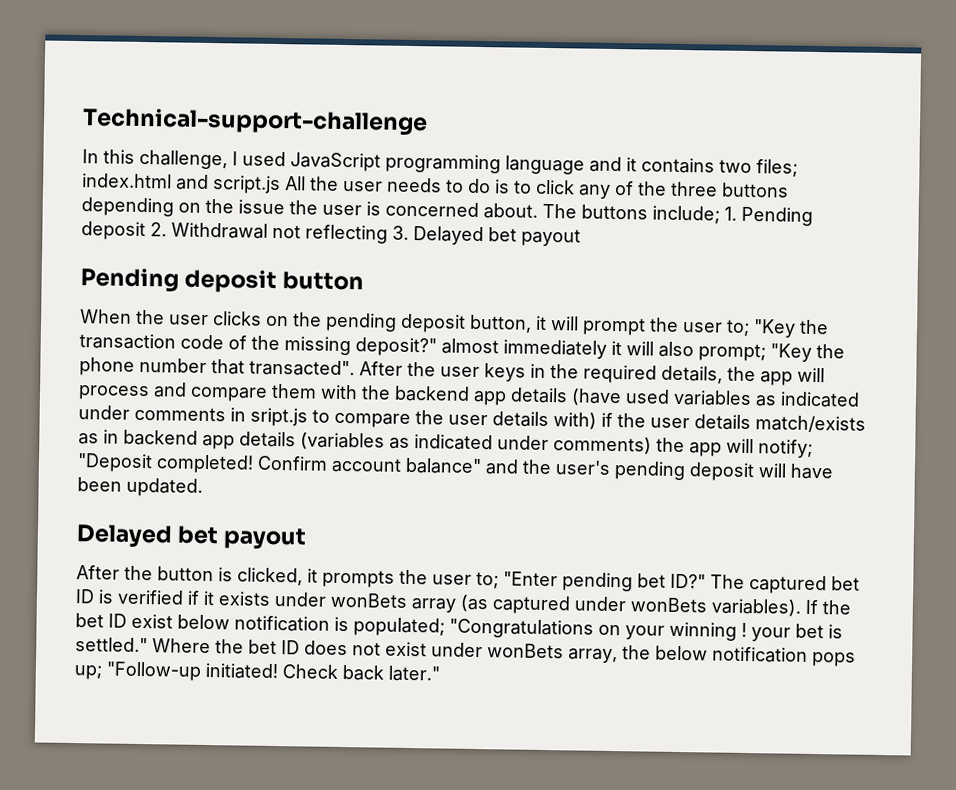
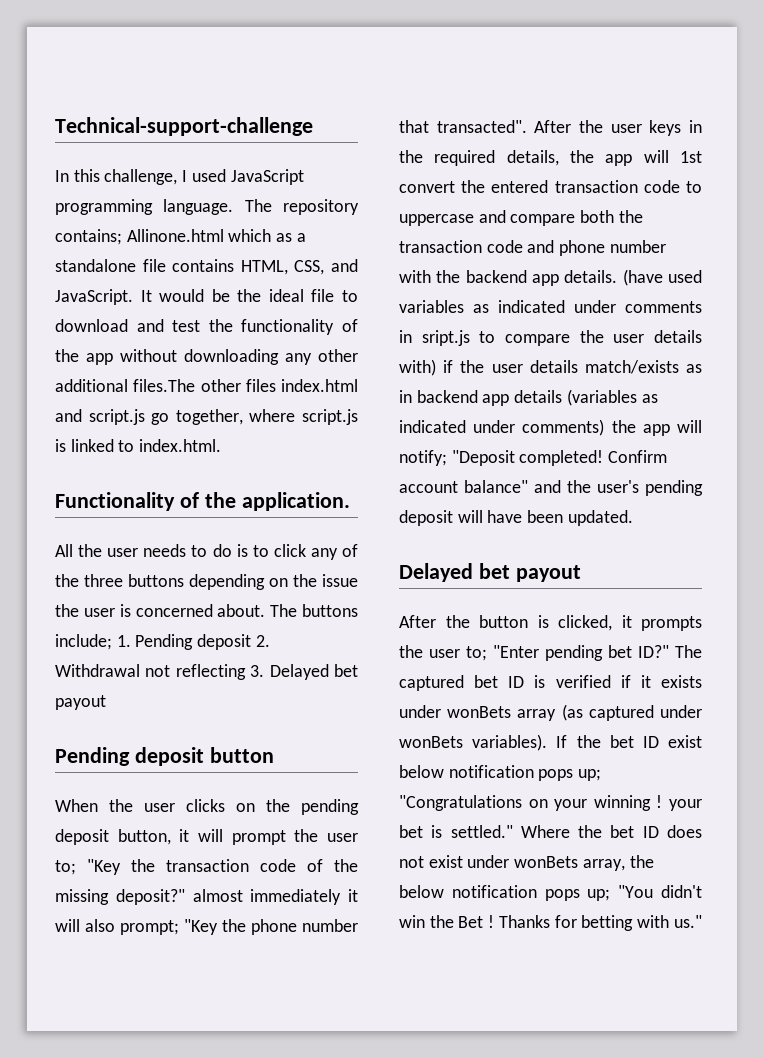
[505,155,798,177] [82,173,281,195] language and it contains two files; index.html and script.js -> [163,199,359,215] [55,229,306,245] [55,259,358,275] [55,289,358,305] [55,319,358,335] [55,349,358,365] [55,379,358,392] [55,409,358,425] [55,439,222,452] [55,492,350,511] language. The repository contains; Allinone.html which as a standalone file contains HTML, CSS, and JavaScript. It would be the ideal file to download and test the functionality of the app without downloading any other additional files.The other files index.html and script.js go together, where script.js is linked to index.html. // Functionality of the application. //
[78,382,317,402] process and compare them -> [680,151,702,163] [399,180,702,193] [399,210,643,226] [399,240,666,256] 1st convert the entered transaction code to uppercase and compare both the transaction code and phone number
[510,387,568,404] details -> [564,270,618,283] details.
[334,616,445,637] is populated; -> [538,769,602,781] pops up;
[106,661,440,682] "Follow-up initiated! Check back later." -> [618,885,702,898] [399,915,702,931] "You didn't win the Bet ! Thanks for betting with us."

